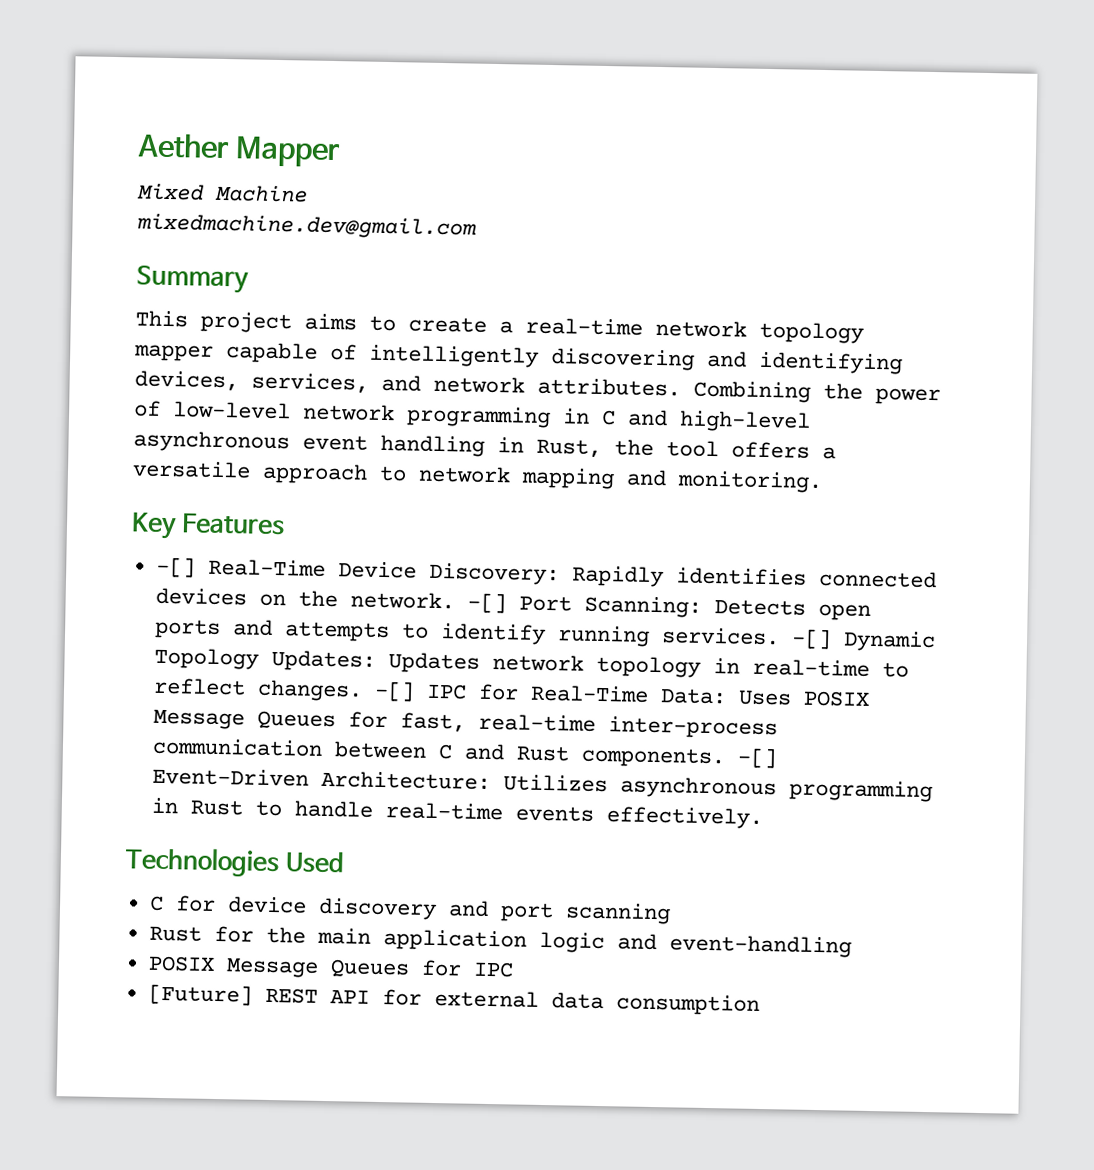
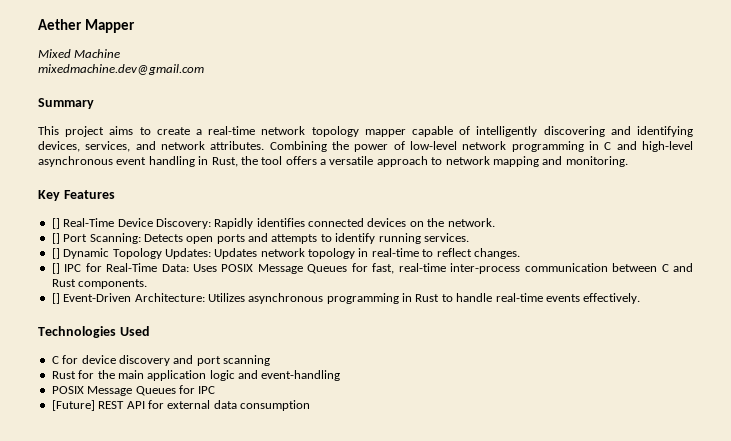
[155,556,196,578] -[] -> [51,218,60,229] []
[466,592,507,614] -[] -> [51,233,60,244] // []
[790,628,832,650] -[] -> [51,248,60,259] // []
[373,680,415,702] -[] -> [51,263,60,274] // []
[736,747,778,769] -[] -> [51,293,60,304] // []

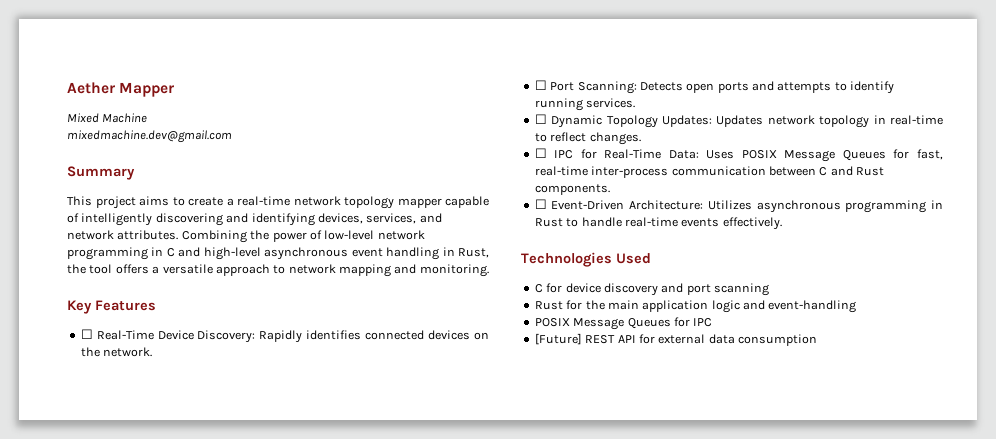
[51,218,60,229] [] -> [80,329,93,339] ☐
[51,233,60,244] [] -> [534,80,547,90] ☐
[51,248,60,259] [] -> [534,114,547,124] ☐
[51,263,60,274] [] -> [534,148,547,158] ☐
[51,293,60,304] [] -> [534,199,547,209] ☐

